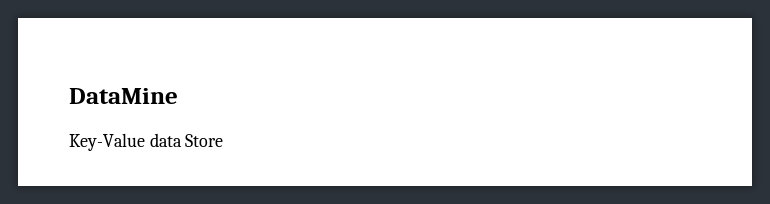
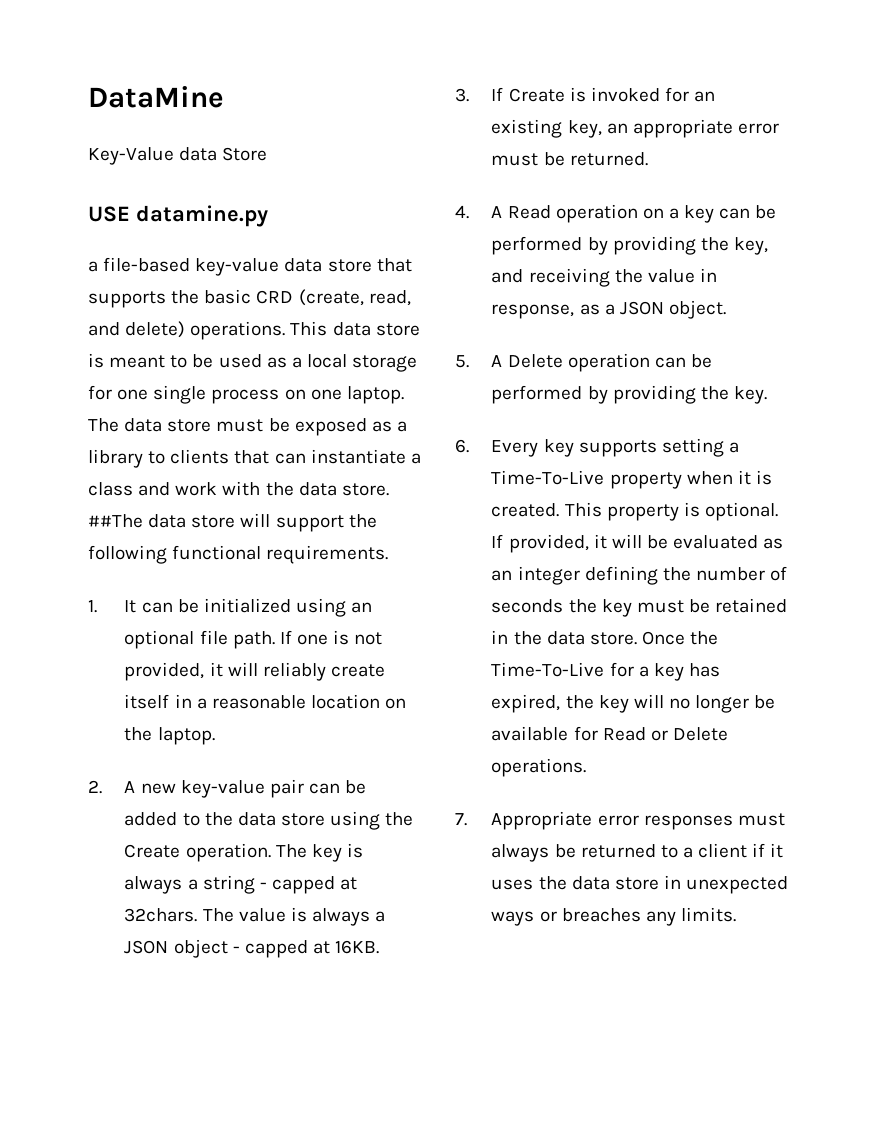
(224, 140) none -> [88,205,268,227] [88,257,412,276] [88,289,411,308] [88,321,420,340] [88,353,418,372] [88,385,404,404] [88,418,407,436] [88,449,421,468] [88,481,389,496] [88,513,377,532] [88,545,389,564] [88,598,373,617] [124,630,383,649] [124,662,386,681] [124,694,407,709] [124,727,215,745] [88,779,367,798] [124,811,414,830] [124,843,364,862] [124,875,358,894] [124,907,386,926] [124,939,380,958] [455,87,716,102] [491,119,780,138] [491,152,648,166] [455,204,777,223] [491,236,769,255] [491,268,718,287] [491,300,727,319] [455,353,713,372] [491,385,768,404] [455,438,740,457] [491,470,773,489] [491,502,779,521] [491,534,784,553] [491,566,788,585] [491,598,788,617] [491,630,719,645] [491,662,721,681] [491,694,776,713] [491,726,729,741] [491,758,587,777] [455,811,785,830] [491,843,784,862] [491,875,789,894] [491,907,737,926] // USE datamine.py // a file-based key-value data store that supports the basic CRD (create, read, and delete) operations. This data store is meant to be used as a local storage for one single process on one laptop. The data store must be exposed as a library to clients that can instantiate a class and work with the data store. ##The data store will support the following functional requirements. // 1. It can be initialized using an optional file path. If one is not provided, it will reliably create itself in a reasonable location on the laptop. // 2. A new key-value pair can be added to the data store using the Create operation. The key is always a string - capped at 32chars. The value is always a JSON object - capped at 16KB. // 3. If Create is invoked for an existing key, an appropriate error must be returned. // 4. A Read operation on a key can be performed by providing the key, and receiving the value in response, as a JSON object. // 5. A Delete operation can be performed by providing the key. // 6. Every key supports setting a Time-To-Live property when it is created. This property is optional. If provided, it will be evaluated as an integer defining the number of seconds the key must be retained in the data store. Once the Time-To-Live for a key has expired, the key will no longer be available for Read or Delete operations. // 7. Appropriate error responses must always be returned to a client if it uses the data store in unexpected ways or breaches any limits.

